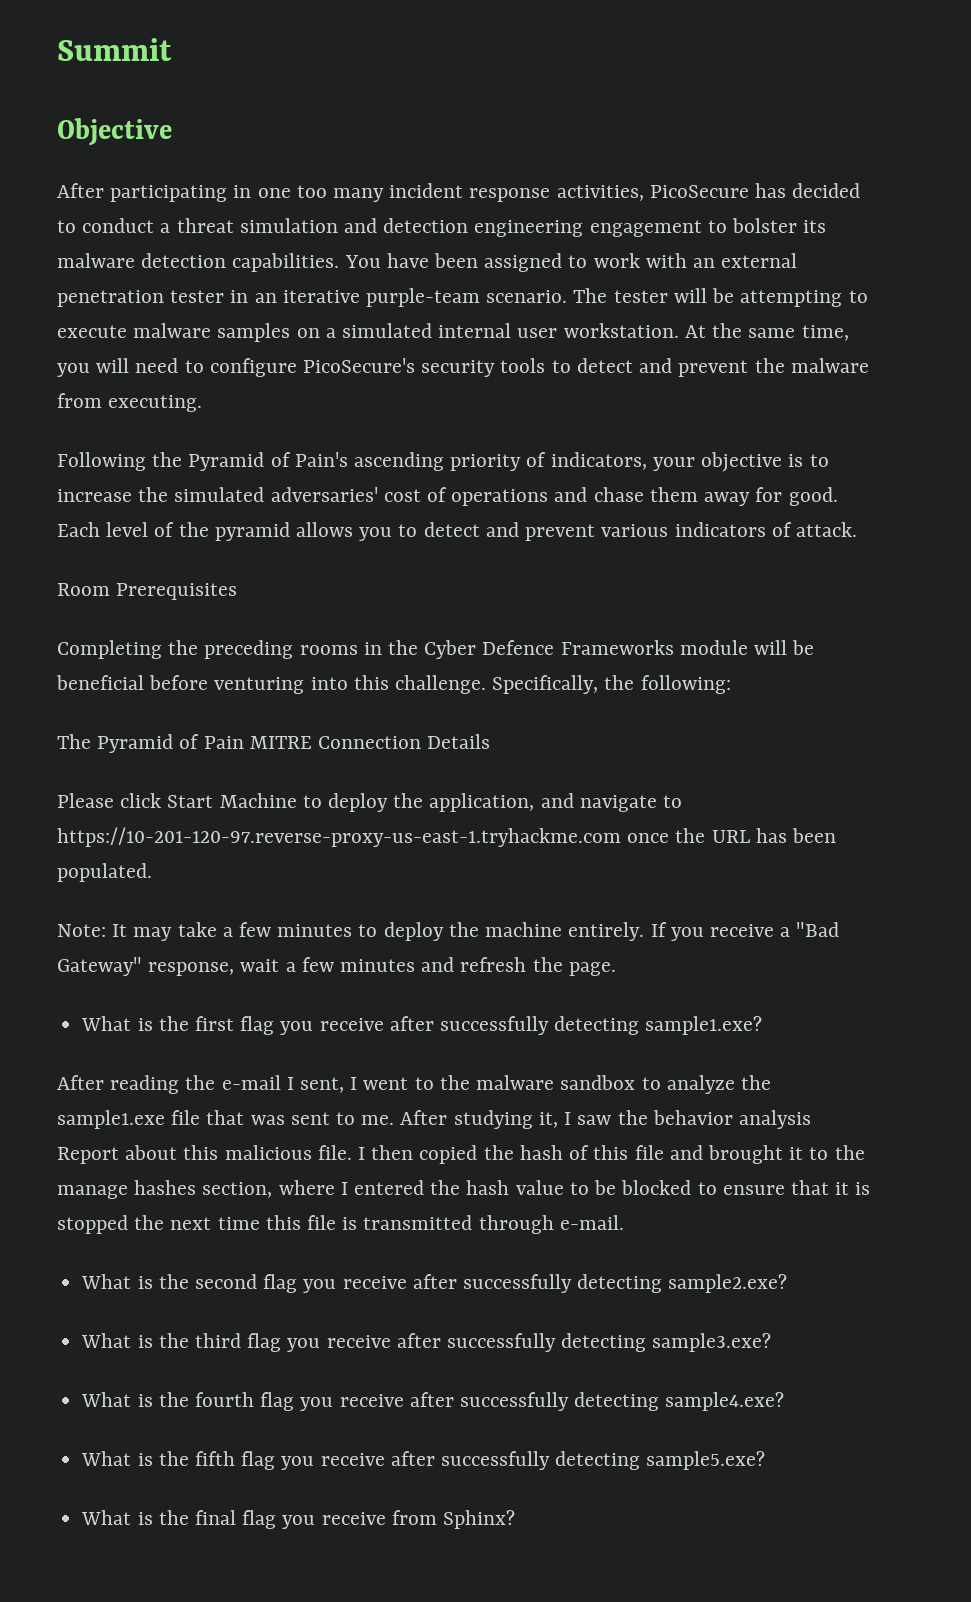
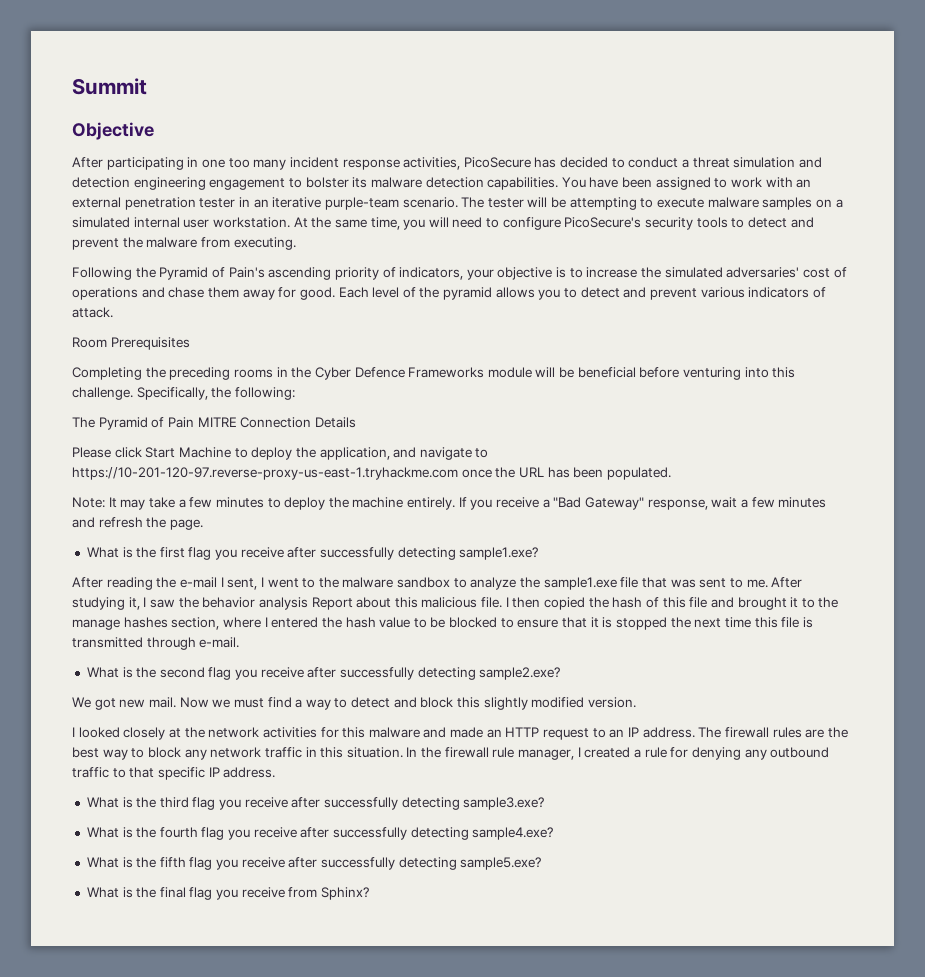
(788, 1283) none -> [72,697,636,710] [72,727,848,740] [72,747,830,760] [72,767,276,780] // We got new mail. Now we must find a way to detect and block this slightly modified version. // I looked closely at the network activities for this malware and made an HTTP request to an IP address. The firewall rules are the best way to block any network traffic in this situation. In the firewall rule manager, I created a rule for denying any outbound traffic to that specific IP address.

